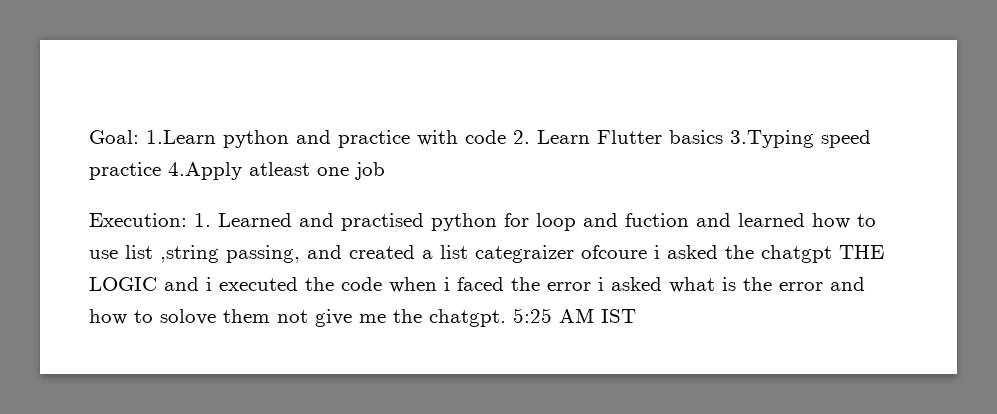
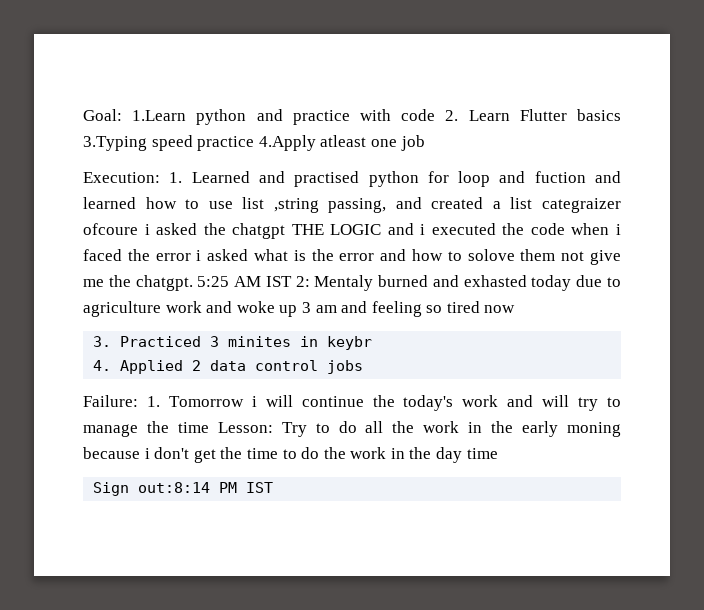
(636, 316) none -> [295,275,621,291] [83,301,516,317] [93,336,373,350] [93,360,364,374] [83,395,621,411] [83,421,621,437] [83,447,498,463] [93,482,274,496] 2: Mentaly burned and exhasted today due to agriculture work and woke up 3 am and feeling so tired now // 3. Practiced 3 minites in keybr // 4. Applied 2 data control jobs // Failure: 1. Tomorrow i will continue the today's work and will try to manage the time Lesson: Try to do all the work in the early moning because i don't get the time to do the work in the day time // Sign out:8:14 PM IST

